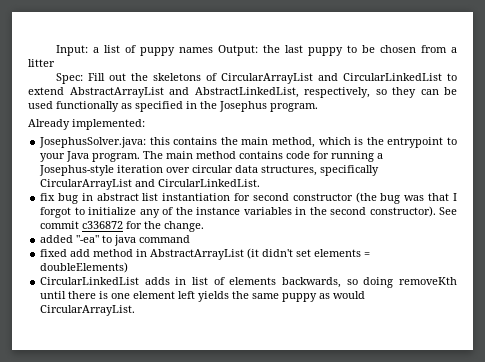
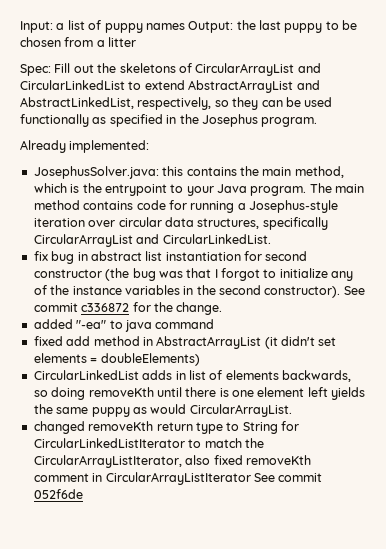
(136, 310) none -> [33,421,299,434] [33,438,264,448] [33,455,311,468] [33,472,323,485] [33,489,83,499] // changed removeKth return type to String for CircularLinkedListIterator to match the CircularArrayListIterator, also fixed removeKth comment in CircularArrayListIterator See commit 052f6de

